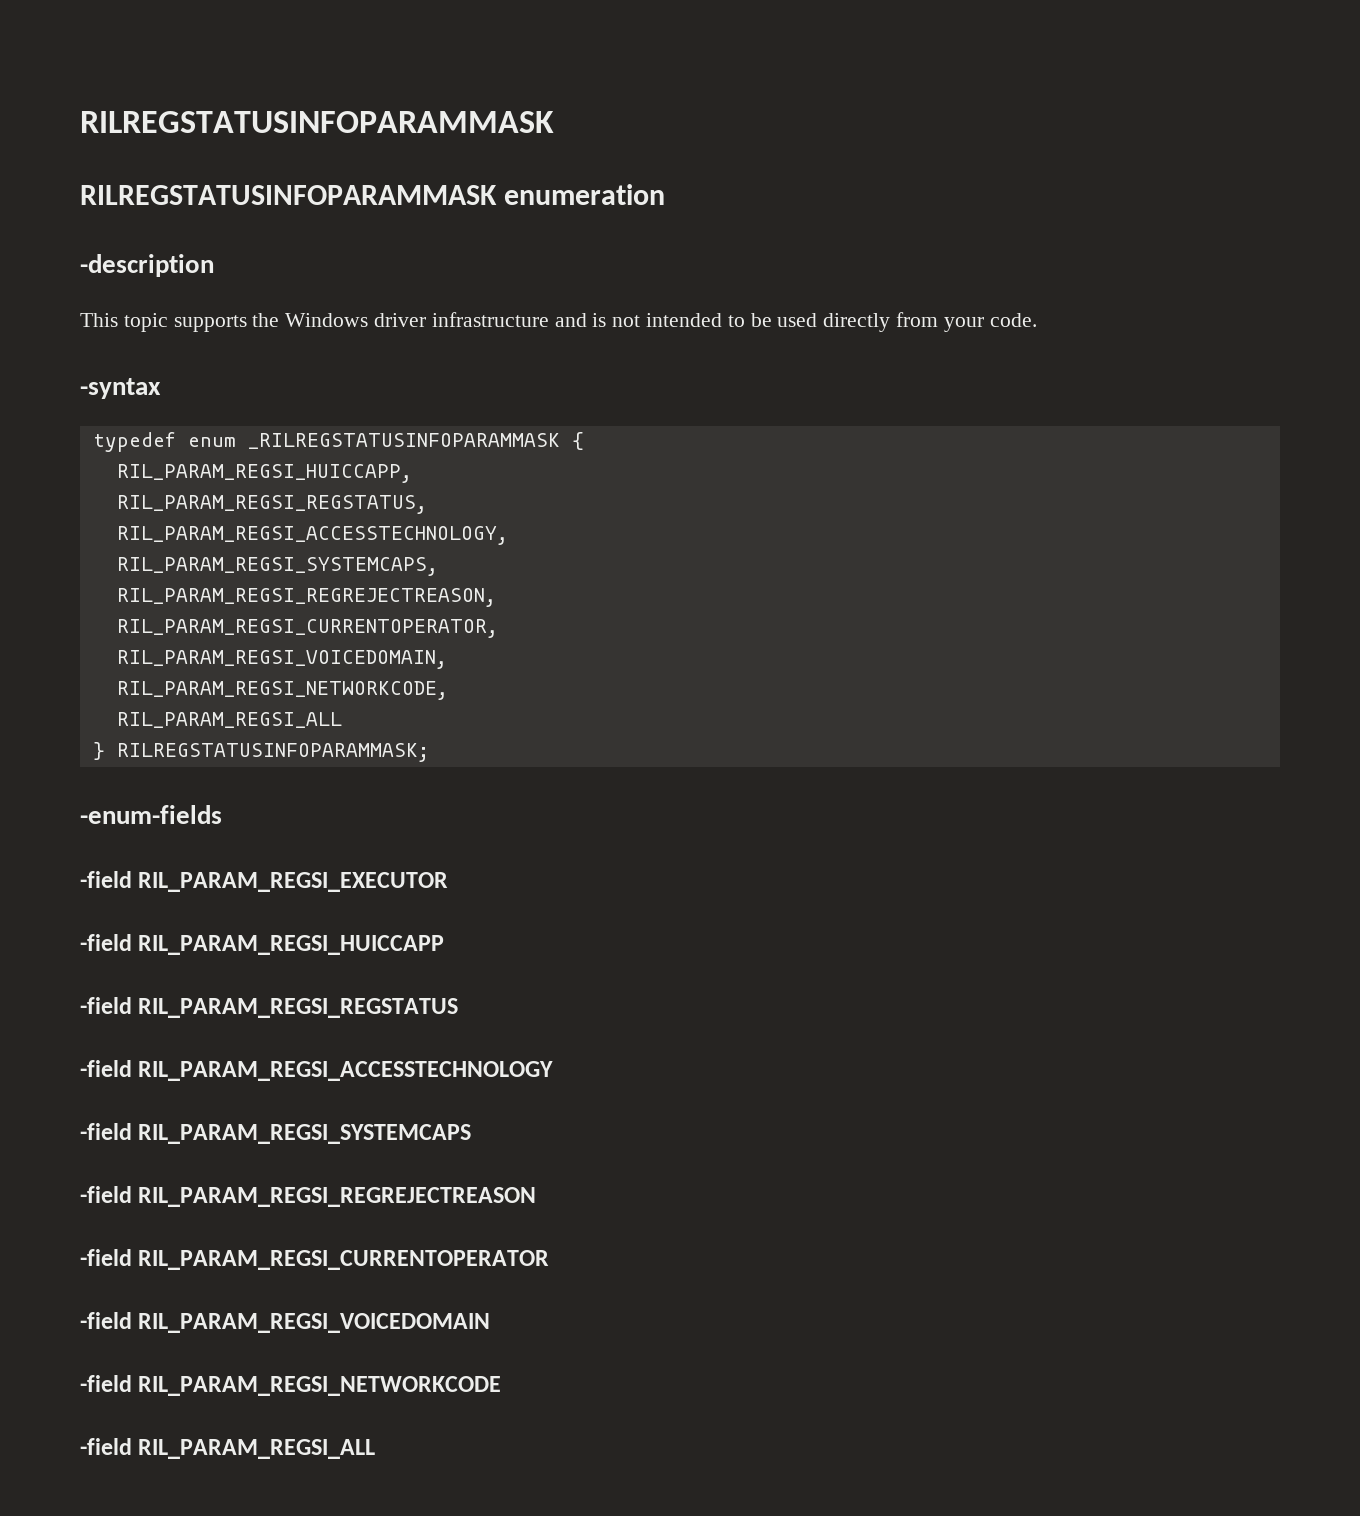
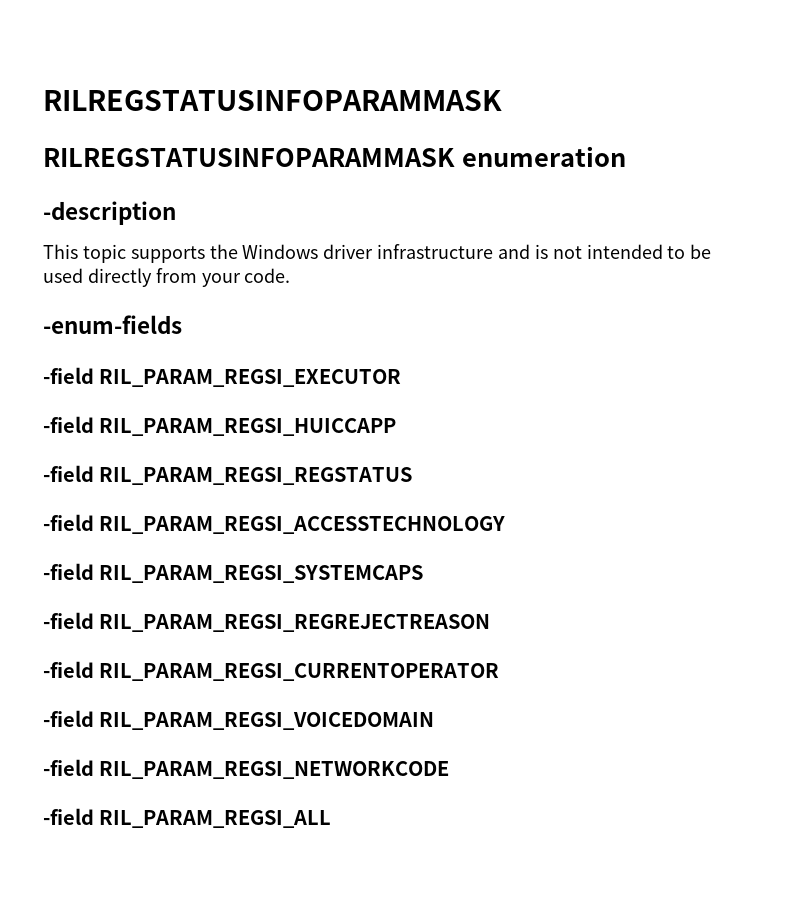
[80,378,161,399] [92,432,584,452] [116,464,412,483] [116,495,427,514] [116,526,508,545] [116,557,438,576] [116,588,496,607] [116,619,498,638] [116,650,447,669] [116,681,448,700] [116,712,342,728] [92,742,429,762] // -syntax // typedef enum _RILREGSTATUSINFOPARAMMASK { // RIL_PARAM_REGSI_HUICCAPP, // RIL_PARAM_REGSI_REGSTATUS, // RIL_PARAM_REGSI_ACCESSTECHNOLOGY, // RIL_PARAM_REGSI_SYSTEMCAPS, // RIL_PARAM_REGSI_REGREJECTREASON, // RIL_PARAM_REGSI_CURRENTOPERATOR, // RIL_PARAM_REGSI_VOICEDOMAIN, // RIL_PARAM_REGSI_NETWORKCODE, // RIL_PARAM_REGSI_ALL // } RILREGSTATUSINFOPARAMMASK; -> (291, 275) none

